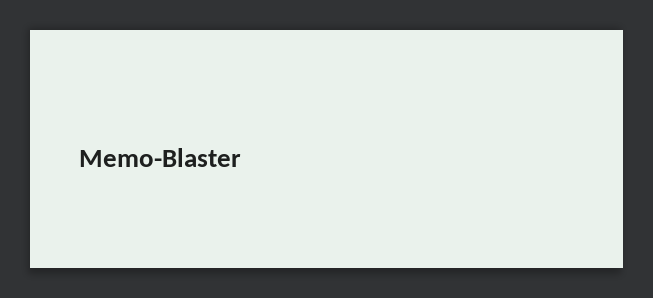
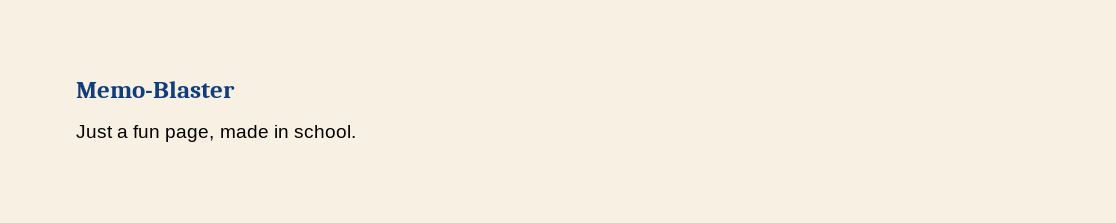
(241, 157) none -> [76,125,356,142] // Just a fun page, made in school.

